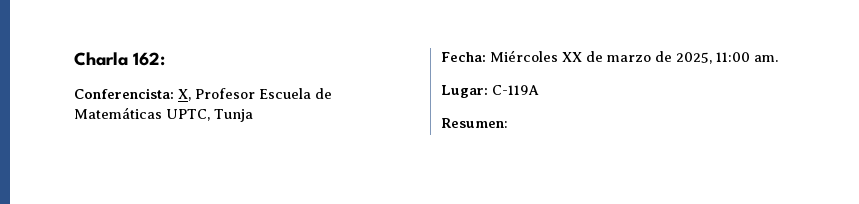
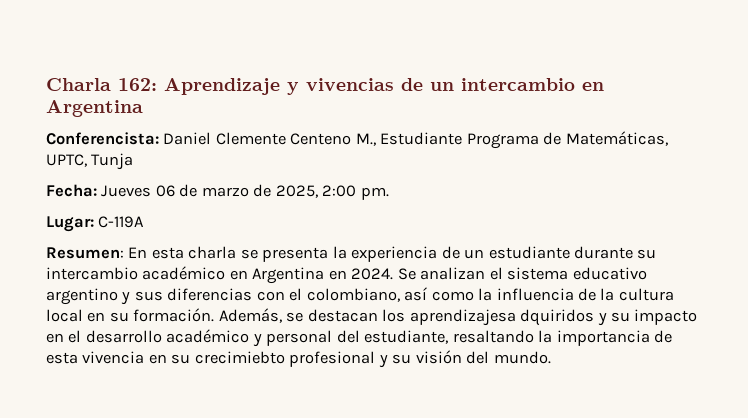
[74,88,332,101] [74,107,162,119] // Conferencista: X, Profesor Escuela de Matemáticas -> [164,78,604,95] [46,100,143,117] [46,131,668,149] Aprendizaje y vivencias de un intercambio en Argentina // Conferencista: Daniel Clemente Centeno M., Estudiante Programa de Matemáticas,
[490,50,582,62] Miércoles XX -> [101,185,175,197] Jueves 06
[716,52,778,62] 11:00 am. -> [322,185,389,200] 2:00 pm.
(508, 123) none -> [128,246,657,262] [46,266,647,284] [46,287,674,305] [46,308,698,326] [46,329,673,347] [46,350,551,368] En esta charla se presenta la experiencia de un estudiante durante su intercambio académico en Argentina en 2024. Se analizan el sistema educativo argentino y sus diferencias con el colombiano, así como la influencia de la cultura local en su formación. Además, se destacan los aprendizajesa dquiridos y su impacto en el desarrollo académico y personal del estudiante, resaltando la importancia de esta vivencia en su crecimiebto profesional y su visión del mundo.

